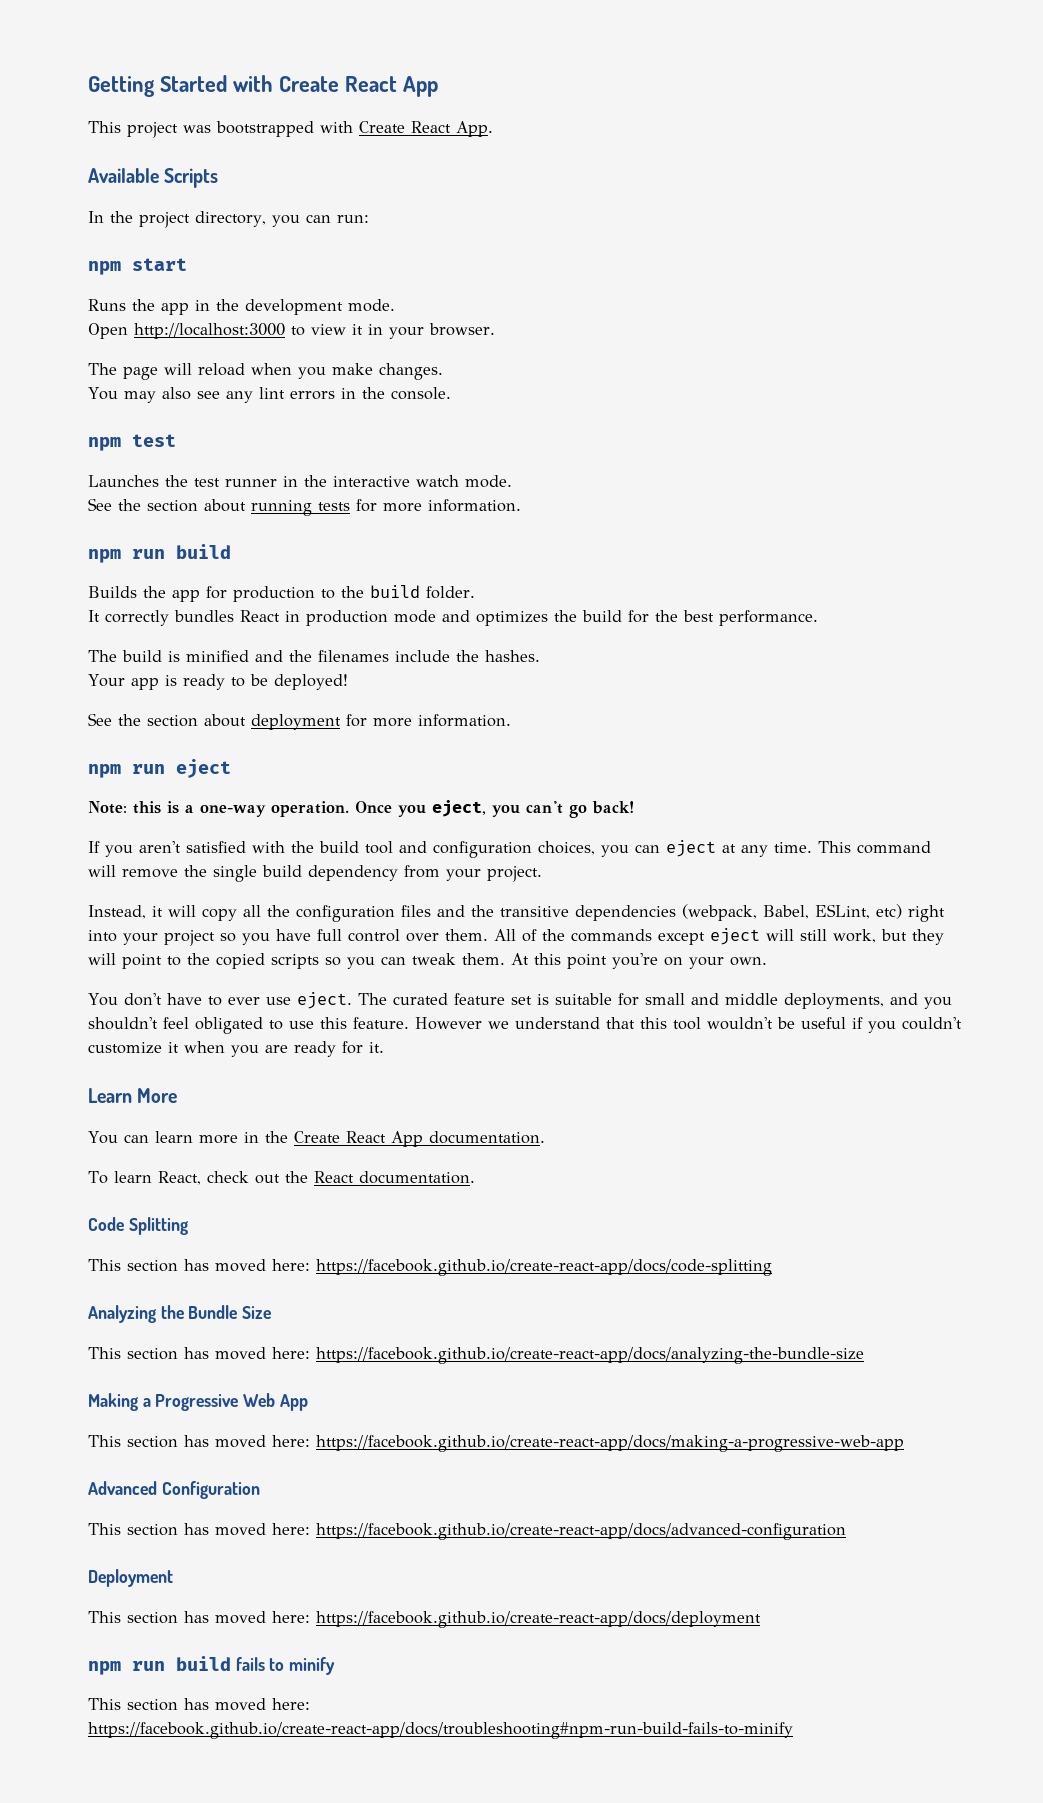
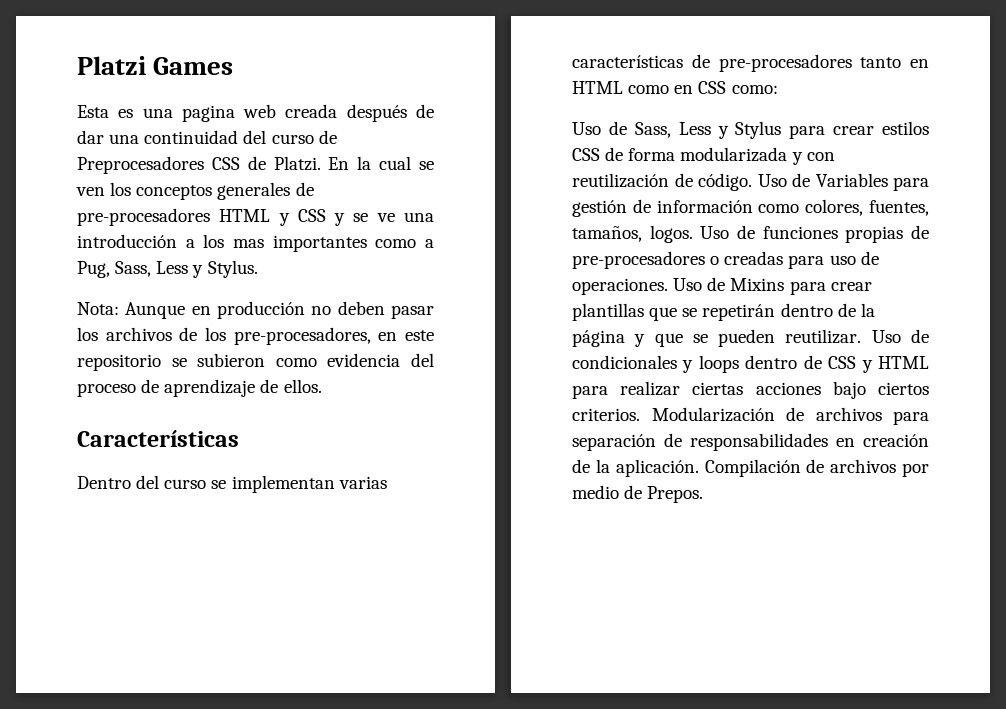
[88,75,438,97] [88,121,493,138] [88,168,219,188] [88,211,369,228] [88,258,187,275] [88,299,395,315] [88,323,495,339] [88,363,443,380] [88,387,451,403] [88,434,176,451] [88,475,512,488] [88,498,521,516] [88,544,231,563] [88,585,475,602] [88,610,818,626] [88,650,540,662] [88,674,348,690] [88,713,511,730] [88,759,231,778] [88,800,634,818] [88,840,931,858] [88,865,542,882] [88,904,945,922] [88,928,944,946] [88,953,767,969] [88,992,952,1009] [88,1017,962,1034] [88,1041,384,1057] [88,1088,178,1103] [88,1131,545,1147] [88,1171,475,1185] [88,1217,188,1235] [88,1259,772,1276] [88,1305,272,1323] [88,1347,864,1364] [88,1393,308,1411] [88,1435,904,1452] [88,1481,260,1499] [88,1523,846,1540] [88,1569,173,1587] [88,1611,761,1628] [88,1656,336,1675] [88,1698,310,1711] [88,1722,793,1739] Getting Started with Create React App // This project was bootstrapped with Create React App. // Available Scripts // In the project directory, you can run: // npm start // Runs the app in the development mode. // Open http://localhost:3000 to view it in your browser. // The page will reload when you make changes. // You may also see any lint errors in the console. // npm test // Launches the test runner in the interactive watch mode. // See the section about running tests for more information. // npm run build // Builds the app for production to the build folder. // It correctly bundles React in production mode and optimizes the build for the best performance. // The build is minified and the filenames include the hashes. // Your app is ready to be deployed! // See the section about deployment for more information. // npm run eject // Note: this is a one-way operation. Once you eject, you can't go back! // If you aren't satisfied with the build tool and configuration choices, you can eject at any time. This command will remove the single build dependency from your project. // Instead, it will copy all the configuration files and the transitive dependencies (webpack, Babel, ESLint, etc) right into your project so you have full control over them. All of the commands except eject will still work, but they will point to the copied scripts so you can tweak them. At this point you're on your own. // You don't have to ever use eject. The curated feature set is suitable for small and middle deployments, and you shouldn't feel obligated to use this feature. However we understand that this tool wouldn't be useful if you couldn't customize it when you are ready for it. // Learn More // You can learn more in the Create React App documentation. // To learn React, check out the React documentation. // Code Splitting // This section has moved here: https://facebook.github.io/create-react-app/docs/code-splitting // Analyzing the Bundle Size // This section has moved here: https://facebook.github.io/create-react-app/docs/analyzing-the-bundle-size // Making a Progressive Web App // This section has moved here: https://facebook.github.io/create-react-app/docs/making-a-progressive-web-app // Advanced Configuration // This section has moved here: https://facebook.github.io/create-react-app/docs/advanced-configuration // Deployment // This section has moved here: https://facebook.github.io/create-react-app/docs/deployment // npm run build fails to minify // This section has moved here: https://facebook.github.io/create-react-app/docs/troubleshooting#npm-run-build-fails-to-minify -> [77,56,234,75] [77,104,434,122] [77,130,337,144] [77,156,434,174] [76,182,314,200] [77,208,434,226] [77,234,434,252] [77,260,258,278] [77,301,434,319] [77,327,435,345] [77,353,434,371] [77,379,322,397] [77,430,239,447] [77,475,387,493] [572,54,929,72] [572,81,778,94] [572,121,929,139] [572,147,835,165] [572,173,929,191] [572,199,929,217] [572,225,929,243] [572,251,879,269] [572,277,872,295] [572,303,875,321] [572,329,929,347] [572,355,929,373] [572,381,929,399] [572,407,929,425] [572,433,929,451] [572,459,929,477] [572,485,704,503] Platzi Games // Esta es una pagina web creada después de dar una continuidad del curso de Preprocesadores CSS de Platzi. En la cual se ven los conceptos generales de pre-procesadores HTML y CSS y se ve una introducción a los mas importantes como a Pug, Sass, Less y Stylus. // Nota: Aunque en producción no deben pasar los archivos de los pre-procesadores, en este repositorio se subieron como evidencia del proceso de aprendizaje de ellos. // Características // Dentro del curso se implementan varias características de pre-procesadores tanto en HTML como en CSS como: // Uso de Sass, Less y Stylus para crear estilos CSS de forma modularizada y con reutilización de código. Uso de Variables para gestión de información como colores, fuentes, tamaños, logos. Uso de funciones propias de pre-procesadores o creadas para uso de operaciones. Uso de Mixins para crear plantillas que se repetirán dentro de la página y que se pueden reutilizar. Uso de condicionales y loops dentro de CSS y HTML para realizar ciertas acciones bajo ciertos criterios. Modularización de archivos para separación de responsabilidades en creación de la aplicación. Compilación de archivos por medio de Prepos.

